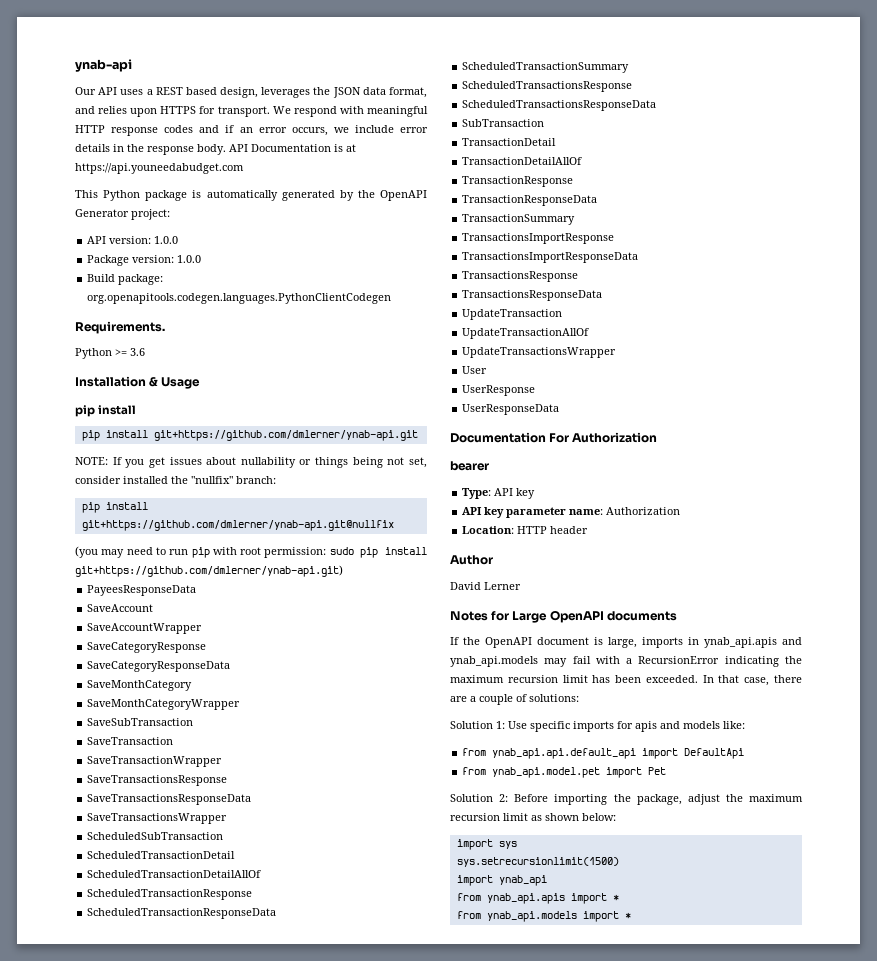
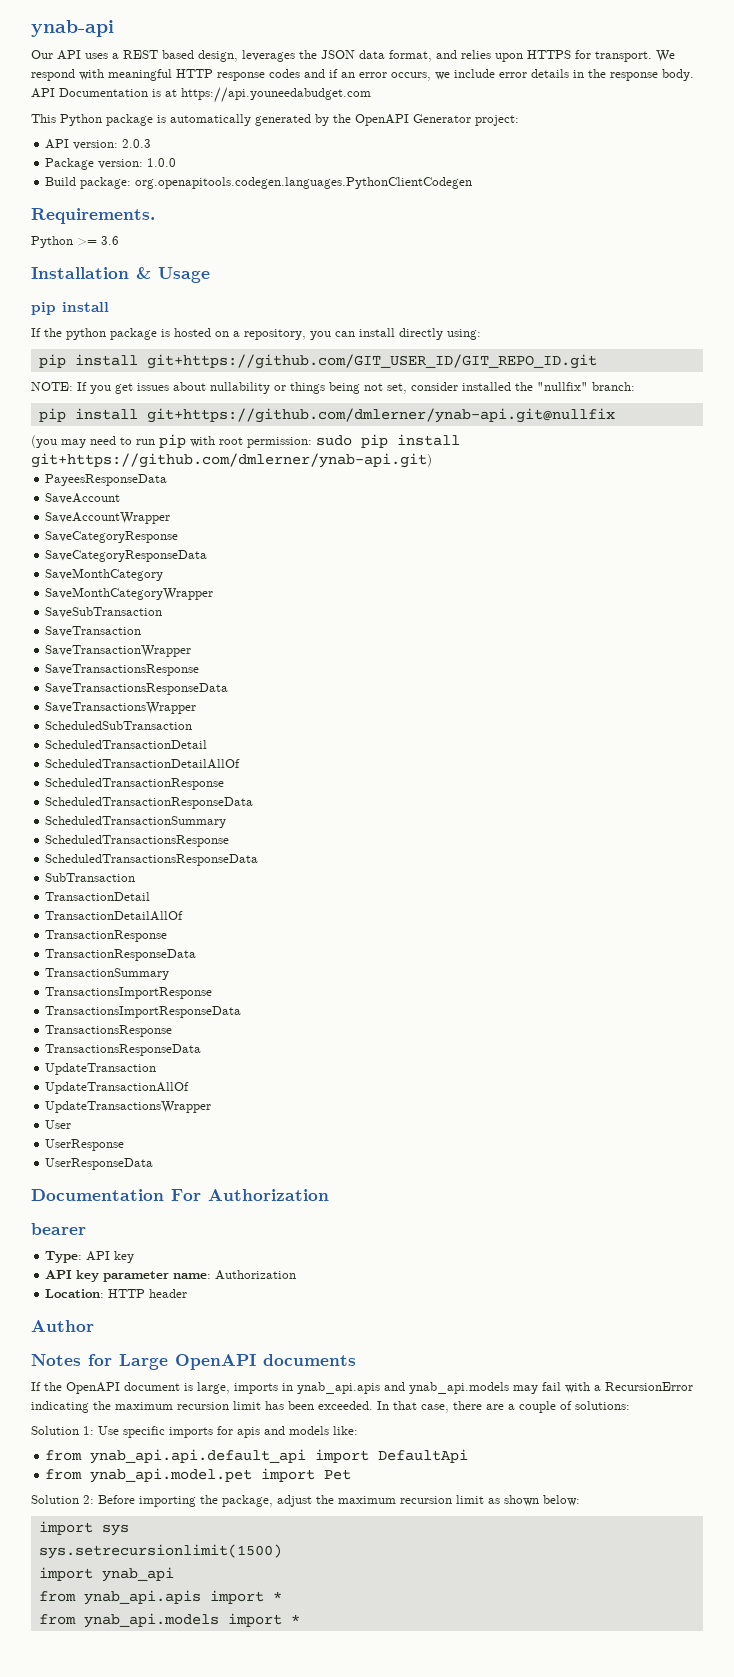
[154,236,179,244] 1.0.0 -> [122,139,152,148] 2.0.3
[81,430,418,441] // pip install git+https://github.com/dmlerner/ynab-api.git -> [31,328,481,340] [38,354,597,369] // If the python package is hosted on a repository, you can install directly using: // pip install git+https://github.com/GIT_USER_ID/GIT_REPO_ID.git
[450,582,521,590] // David Lerner -> (94, 1326) none

